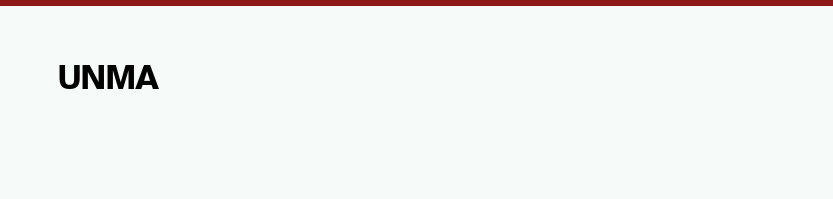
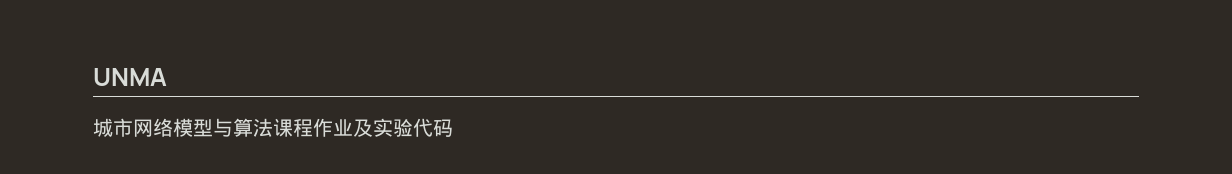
(159, 77) none -> [93,118,453,137] // 城市网络模型与算法课程作业及实验代码

